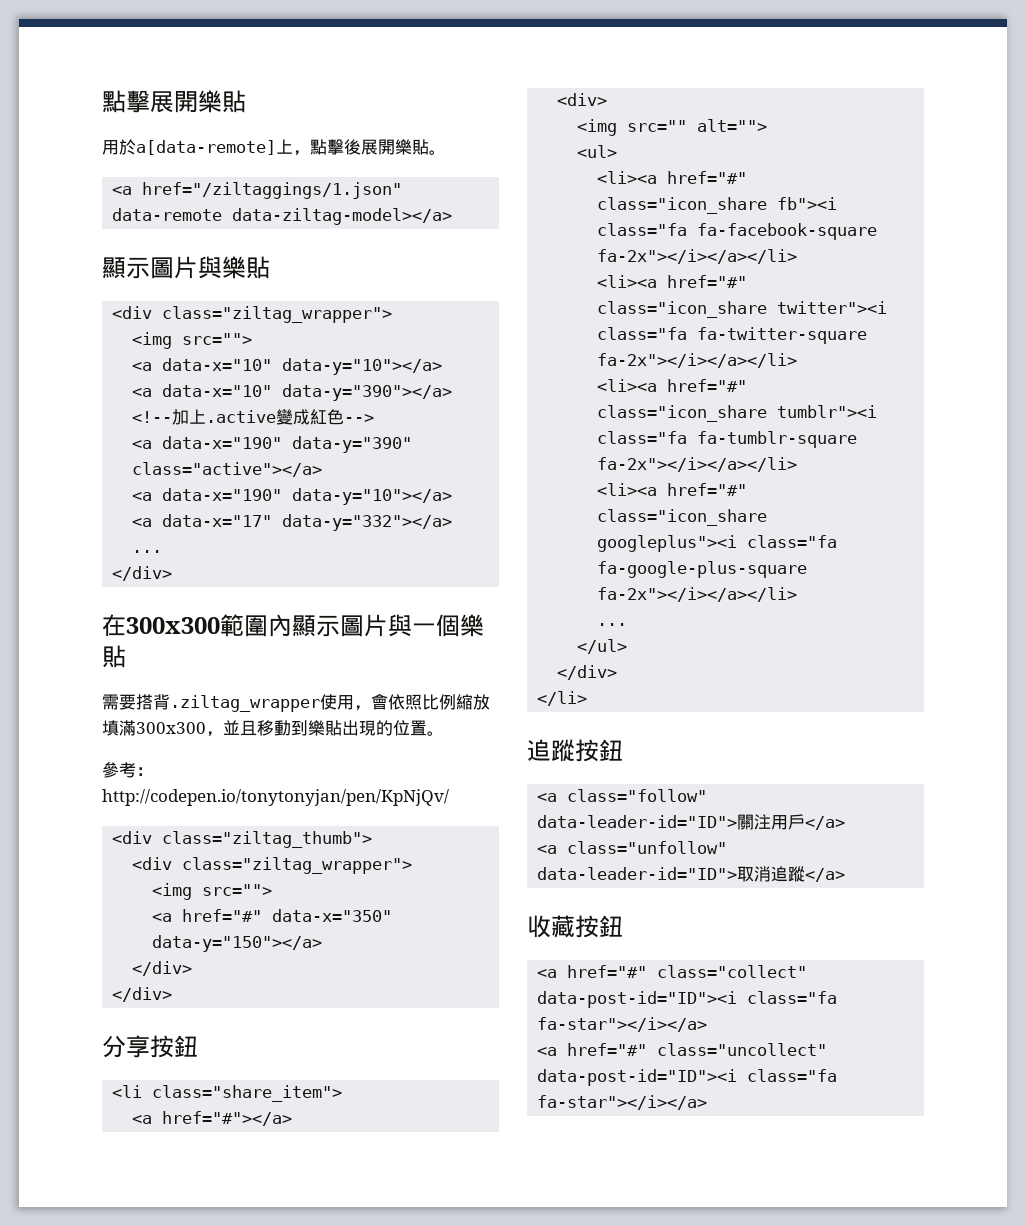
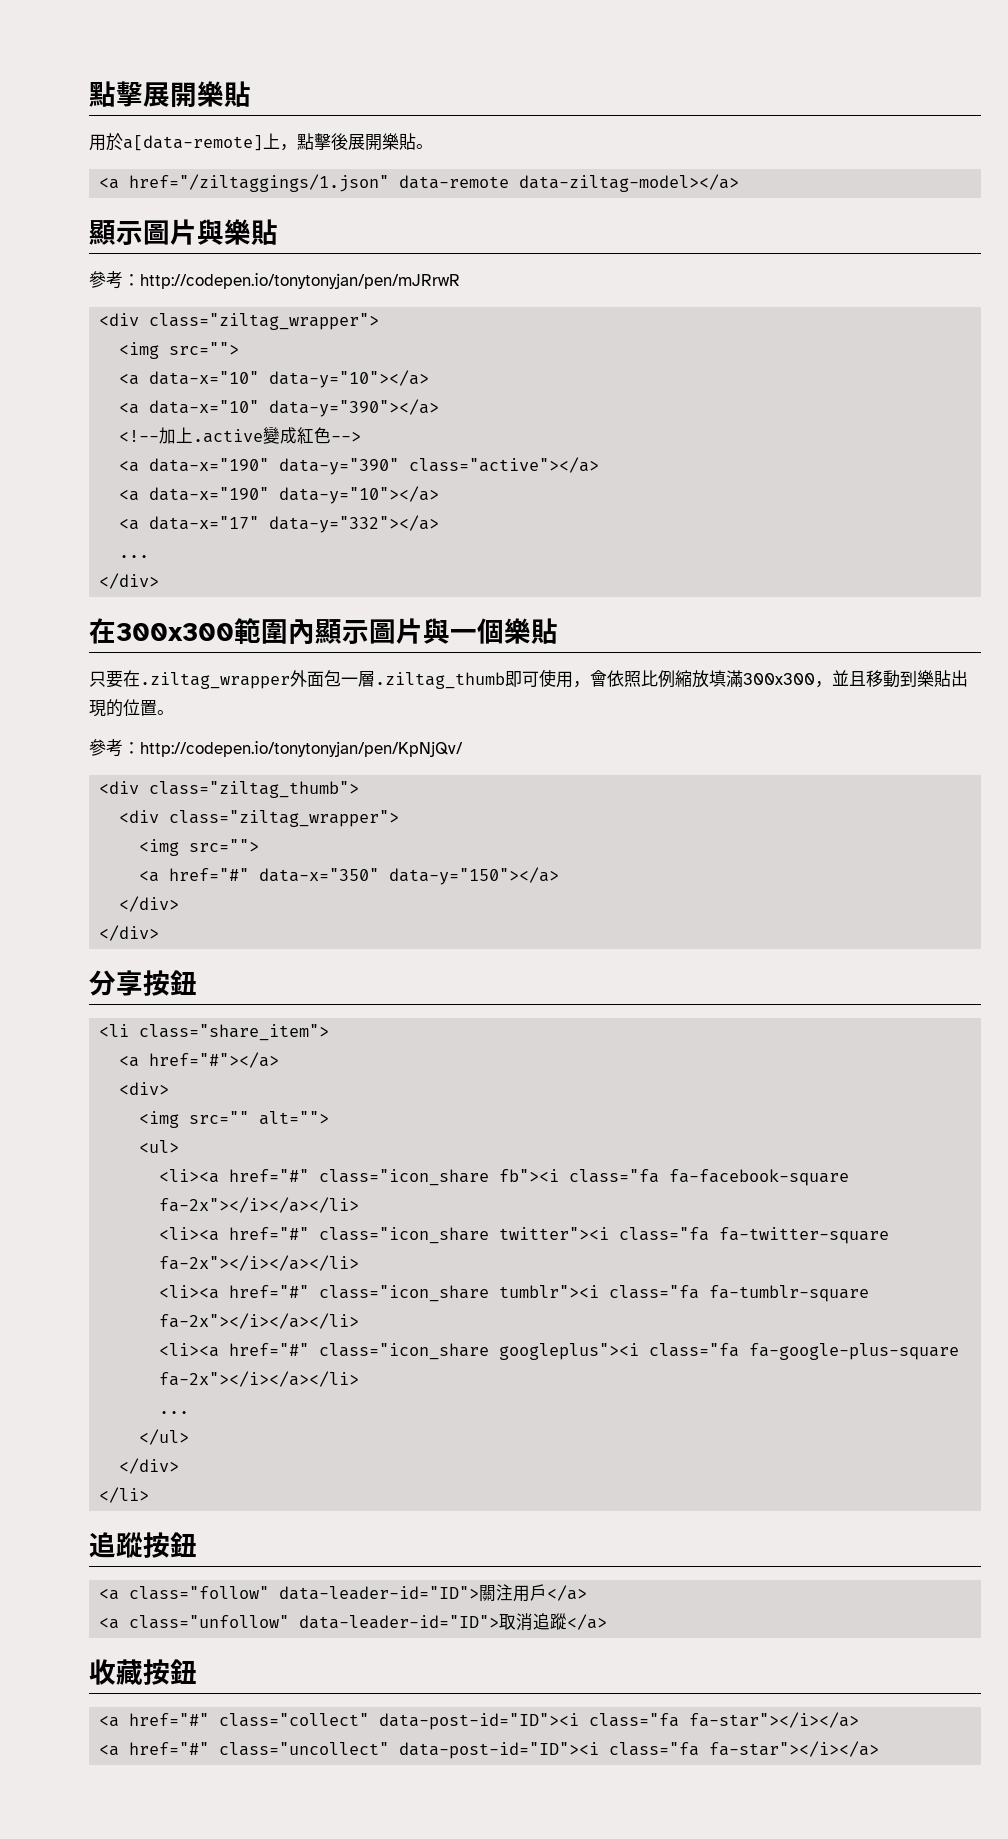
(270, 267) none -> [89,271,460,289] // 參考：http://codepen.io/tonytonyjan/pen/mJRrwR
[102,694,320,712] 需要搭背.ziltag_wrapper -> [89,670,539,689] 只要在.ziltag_wrapper外面包一層.ziltag_thumb即可

